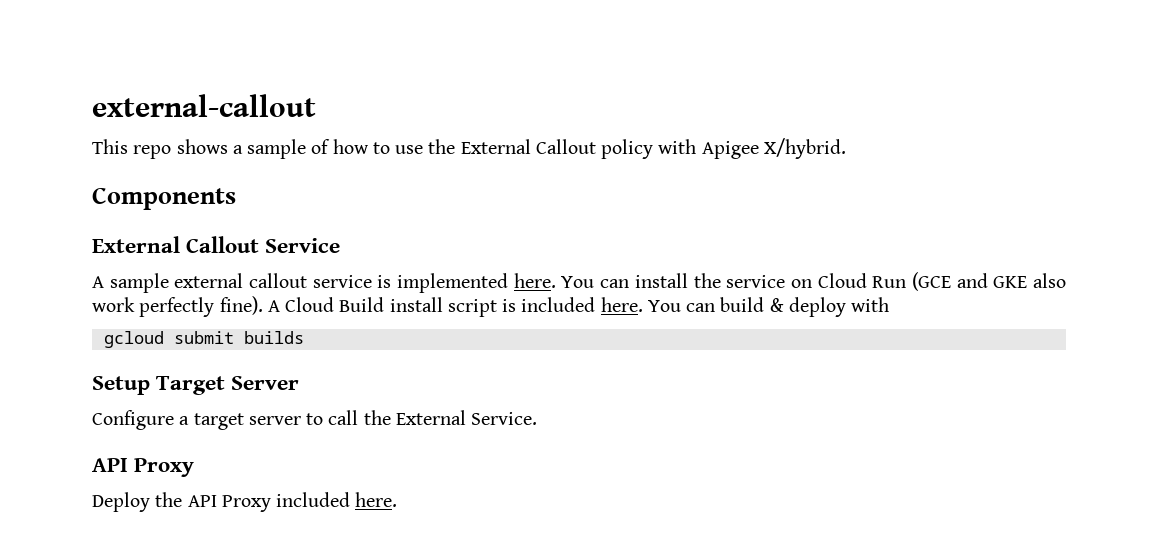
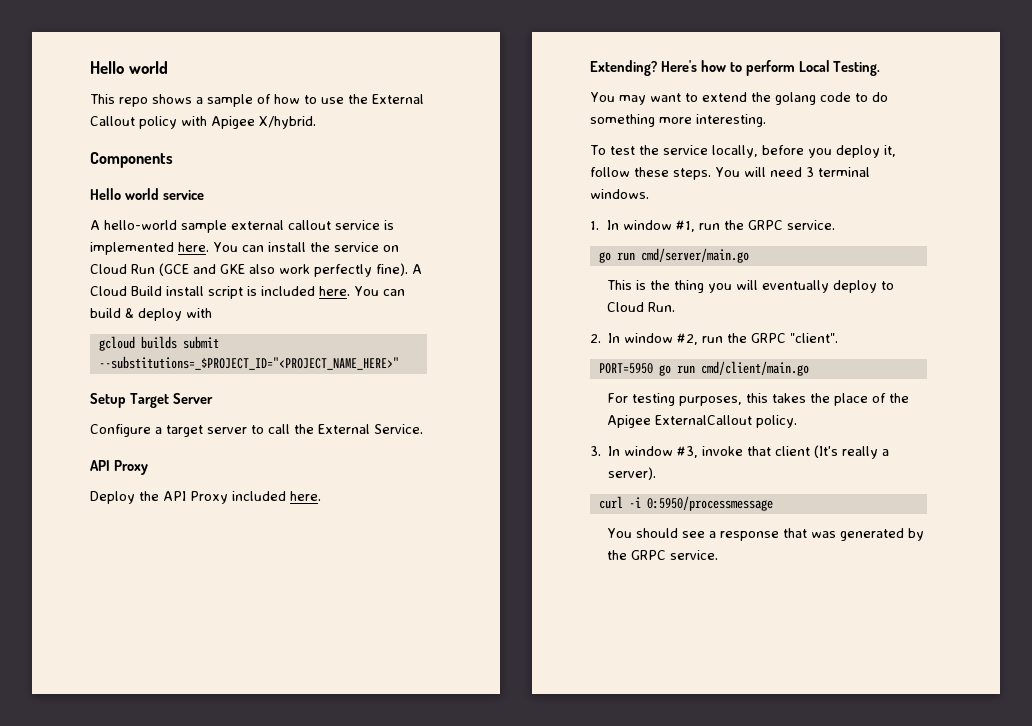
[92,94,316,117] external-callout -> [90,61,168,74] Hello world
[92,236,341,253] [92,276,104,288] External Callout Service // A -> [90,188,204,200] [90,220,177,230] Hello world service // A hello-world
[173,331,304,344] submit builds -> [140,336,219,349] [98,356,399,370] builds submit --substitutions=_$PROJECT_ID="<PROJECT_NAME_HERE>"
(398, 499) none -> [590,60,881,76] [590,92,888,105] [590,114,766,127] [590,145,896,158] [590,167,870,180] [590,189,649,199] [590,220,836,232] [598,248,749,263] [607,280,895,293] [607,302,676,312] [590,333,839,345] [598,361,809,376] [607,393,910,406] [607,415,798,428] [590,445,890,459] [608,467,657,480] [598,496,773,511] [607,528,925,541] [607,550,719,560] // Extending? Here's how to perform Local Testing. // You may want to extend the golang code to do something more interesting. // To test the service locally, before you deploy it, follow these steps. You will need 3 terminal windows. // 1. In window #1, run the GRPC service. // go run cmd/server/main.go // This is the thing you will eventually deploy to Cloud Run. // 2. In window #2, run the GRPC "client". // PORT=5950 go run cmd/client/main.go // For testing purposes, this takes the place of the Apigee ExternalCallout policy. // 3. In window #3, invoke that client (It's really a server). // curl -i 0:5950/processmessage // You should see a response that was generated by the GRPC service.

